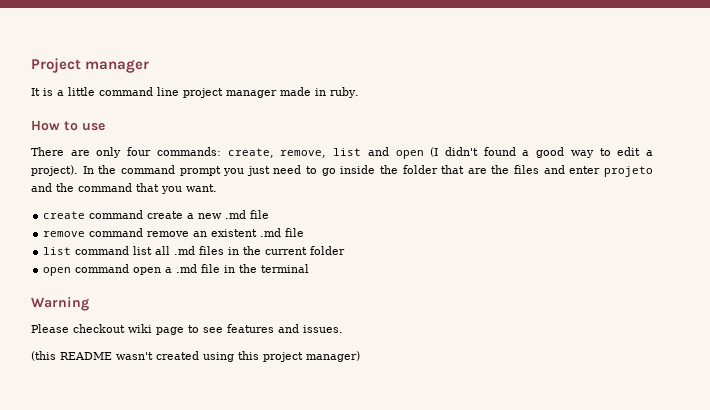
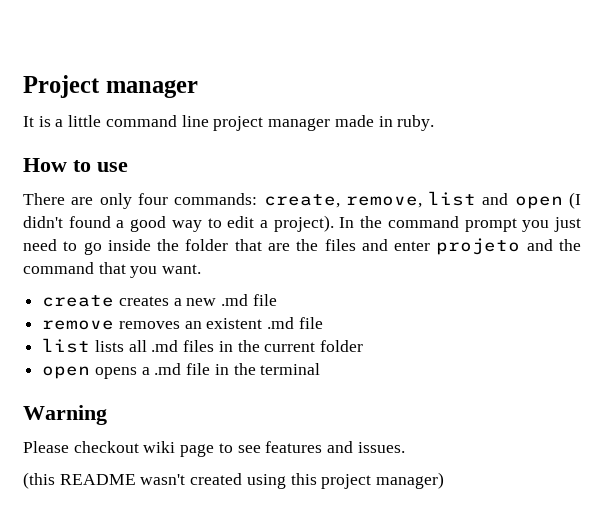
[89,210,184,219] command create -> [118,296,169,306] creates
[89,228,190,237] command remove -> [118,321,180,329] removes
[75,246,153,255] command list -> [94,340,124,352] lists
[75,264,162,275] command open -> [94,367,137,379] opens

